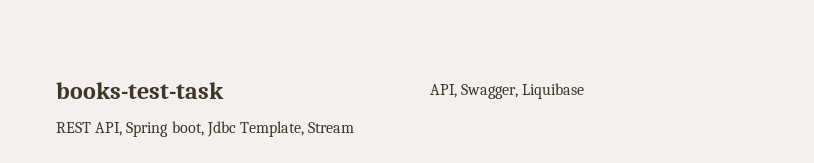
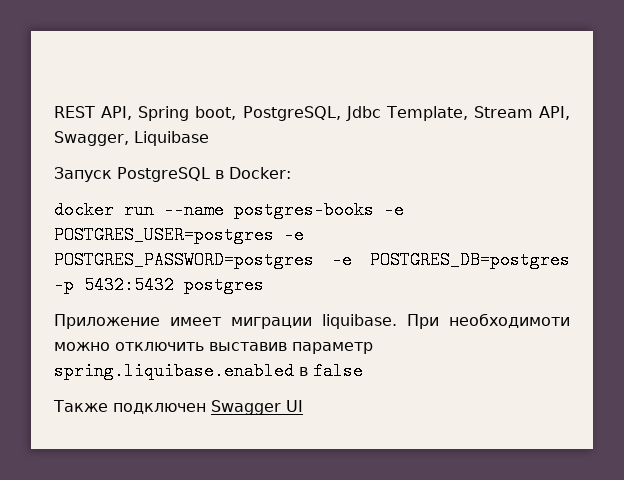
[56,82,224,99] books-test-task // -> (54, 112) none
(204, 128) none -> [242,106,341,121] PostgreSQL,
(585, 91) none -> [54,167,291,182] [54,201,404,219] [54,226,304,244] [54,251,570,269] [54,276,264,294] [54,313,570,329] [54,342,373,354] [54,362,363,380] [53,400,303,415] // Запуск PostgreSQL в Docker: // docker run --name postgres-books -e POSTGRES_USER=postgres -e POSTGRES_PASSWORD=postgres -e POSTGRES_DB=postgres -p 5432:5432 postgres // Приложение имеет миграции liquibase. При необходимоти можно отключить выставив параметр spring.liquibase.enabled в false // Также подключен Swagger UI

